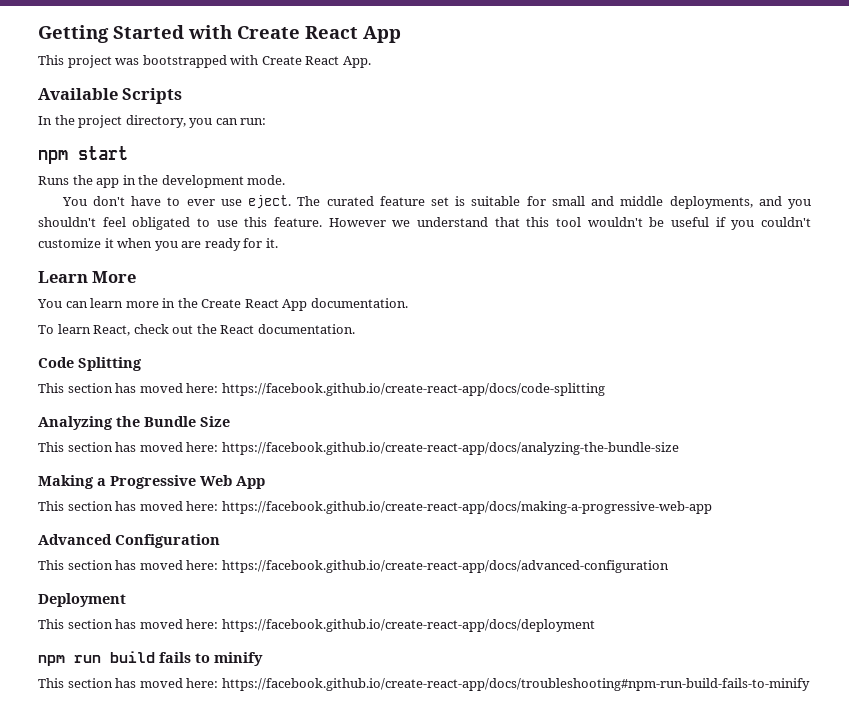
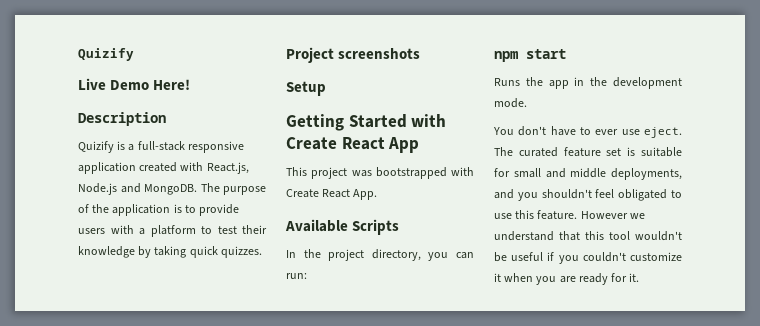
(38, 34) none -> [78,48,134,61] [78,78,191,90] [78,112,166,126] [78,141,244,153] [78,162,249,174] [78,183,266,195] [78,204,240,216] [78,225,267,237] [78,246,262,258] [286,47,421,63] [286,81,326,96] Quizify // Live Demo Here! // Description // Quizify is a full-stack responsive application created with React.js, Node.js and MongoDB. The purpose of the application is to provide users with a platform to test their knowledge by taking quick quizzes. // Project screenshots // Setup //
[38,271,137,283] [37,298,408,311] [38,324,355,336] [38,357,142,371] [38,383,605,396] [38,416,230,430] [38,442,679,455] [38,475,265,489] [38,501,712,514] [38,534,220,548] [38,560,669,573] [38,593,126,607] [38,619,595,632] [38,651,263,666] [38,678,810,691] // Learn More // You can learn more in the Create React App documentation. // To learn React, check out the React documentation. // Code Splitting // This section has moved here: https://facebook.github.io/create-react-app/docs/code-splitting // Analyzing the Bundle Size // This section has moved here: https://facebook.github.io/create-react-app/docs/analyzing-the-bundle-size // Making a Progressive Web App // This section has moved here: https://facebook.github.io/create-react-app/docs/making-a-progressive-web-app // Advanced Configuration // This section has moved here: https://facebook.github.io/create-react-app/docs/advanced-configuration // Deployment // This section has moved here: https://facebook.github.io/create-react-app/docs/deployment // npm run build fails to minify // This section has moved here: https://facebook.github.io/create-react-app/docs/troubleshooting#npm-run-build-fails-to-minify -> (640, 277) none

